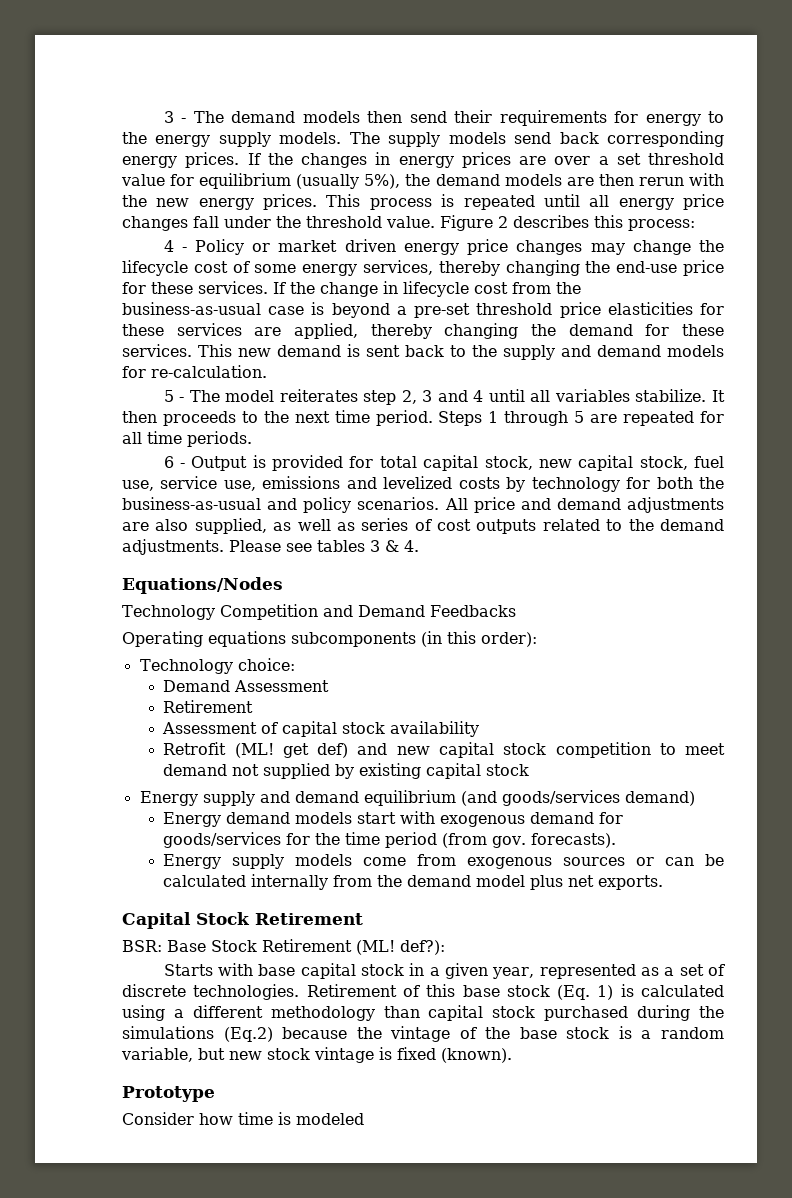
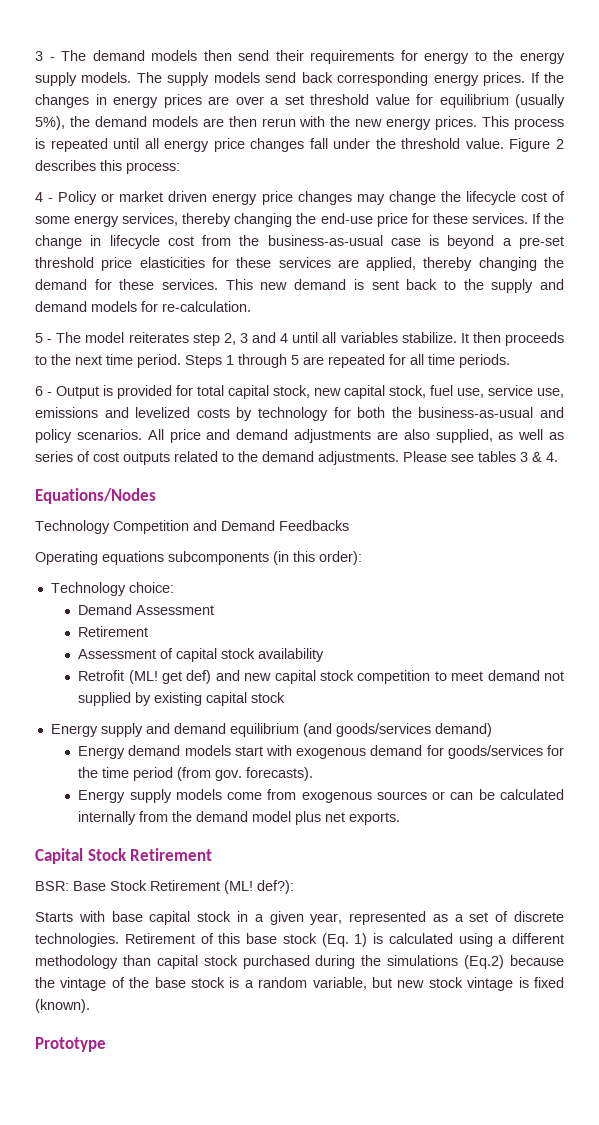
[122,1112,364,1125] // Consider how time is modeled -> (106, 1044) none

